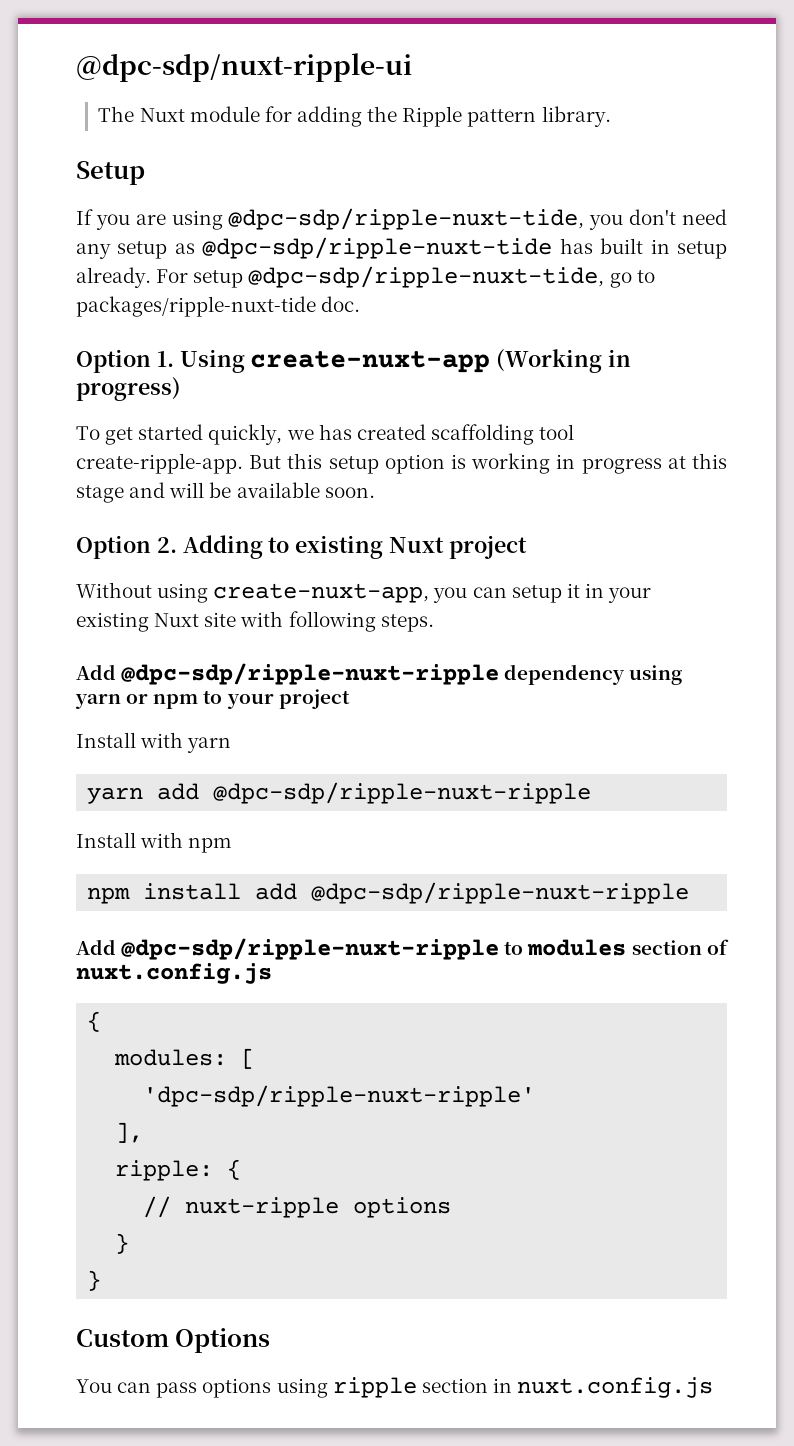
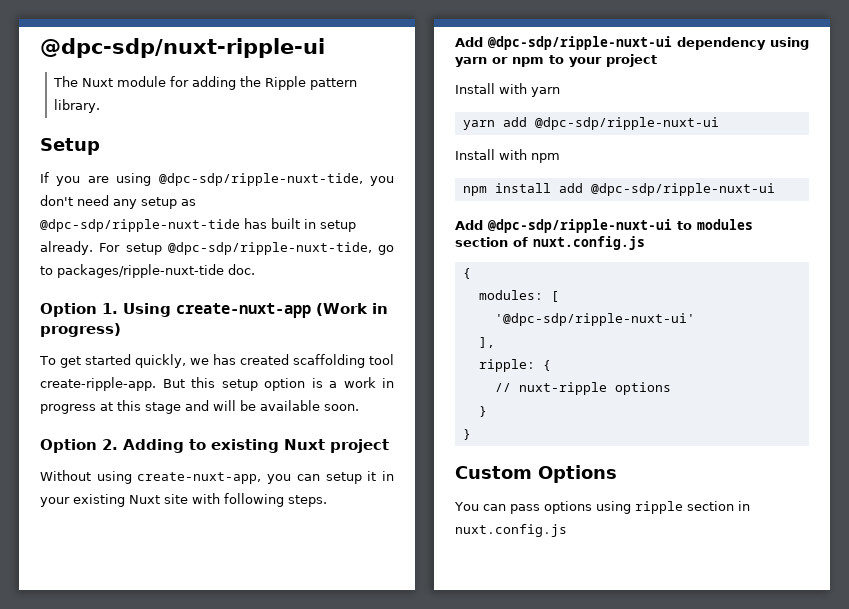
[496,349,603,373] (Working -> [316,303,368,316] (Work
[471,453,551,474] working -> [329,377,376,388] a work
[121,663,500,685] @dpc-sdp/ripple-nuxt-ripple -> [488,36,672,50] @dpc-sdp/ripple-nuxt-ui
[213,782,592,804] @dpc-sdp/ripple-nuxt-ripple -> [534,117,719,130] @dpc-sdp/ripple-nuxt-ui
[311,882,690,904] [76,938,500,960] @dpc-sdp/ripple-nuxt-ripple // Add @dpc-sdp/ripple-nuxt-ripple -> [590,183,775,196] [455,219,672,233] @dpc-sdp/ripple-nuxt-ui // Add @dpc-sdp/ripple-nuxt-ui
[143,1085,536,1107] 'dpc-sdp/ripple-nuxt-ripple' -> [494,313,695,326] '@dpc-sdp/ripple-nuxt-ui'

